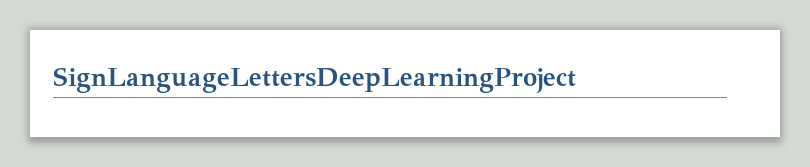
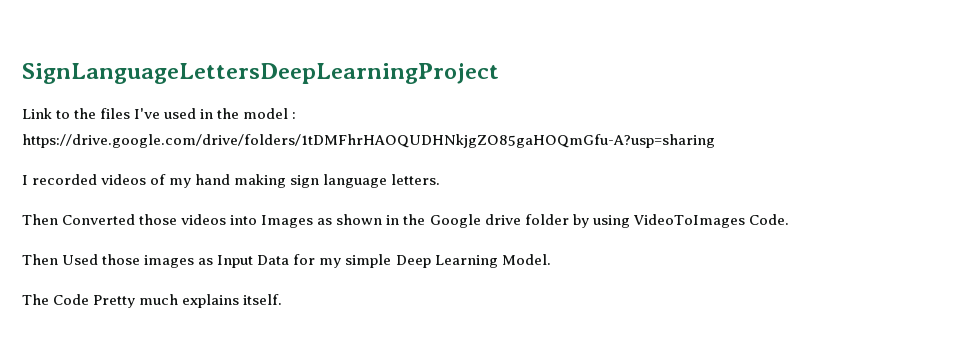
(576, 80) none -> [22,108,297,119] [22,134,715,148] [22,174,441,188] [22,214,789,228] [22,254,551,268] [22,294,283,308] // Link to the files I've used in the model : https://drive.google.com/drive/folders/1tDMFhrHAOQUDHNkjgZO85gaHOQmGfu-A?usp=sharing // I recorded videos of my hand making sign language letters. // Then Converted those videos into Images as shown in the Google drive folder by using VideoToImages Code. // Then Used those images as Input Data for my simple Deep Learning Model. // The Code Pretty much explains itself.

